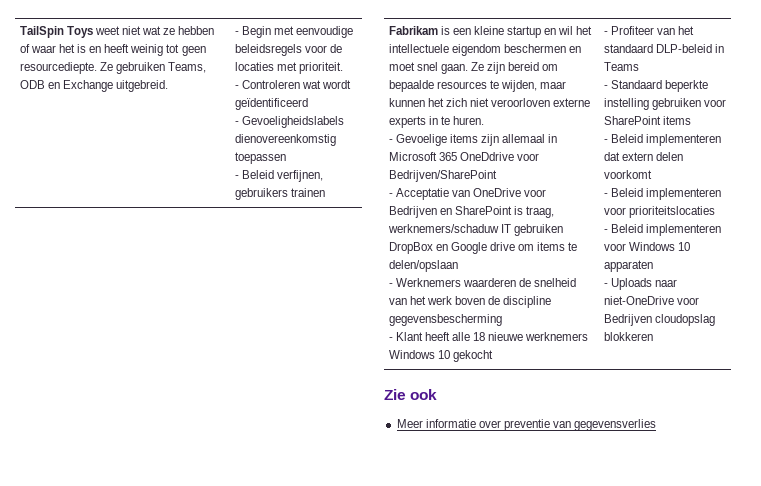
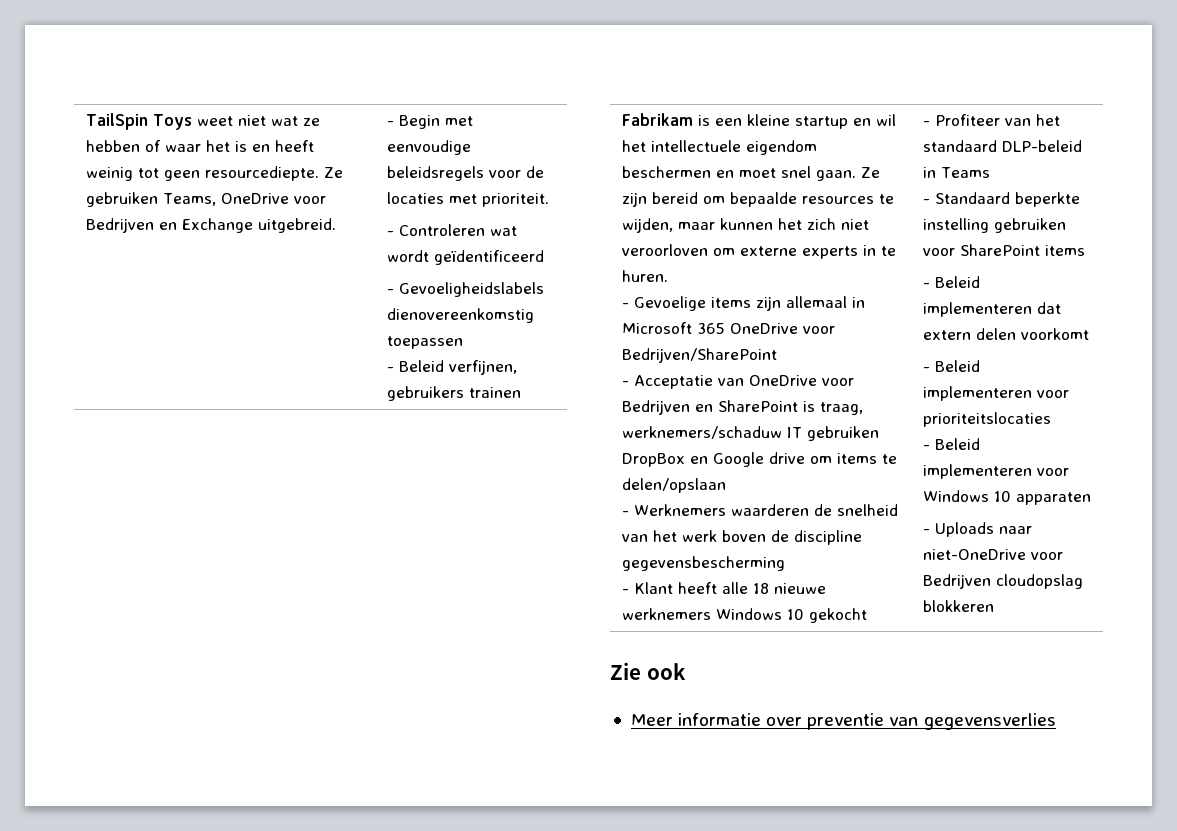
[19,80,45,89] ODB -> [220,193,326,204] [85,218,154,233] OneDrive voor Bedrijven
(551, 102) none -> [712,248,735,256] om
[459,152,514,161] OneDdrive -> [729,323,798,334] OneDrive

